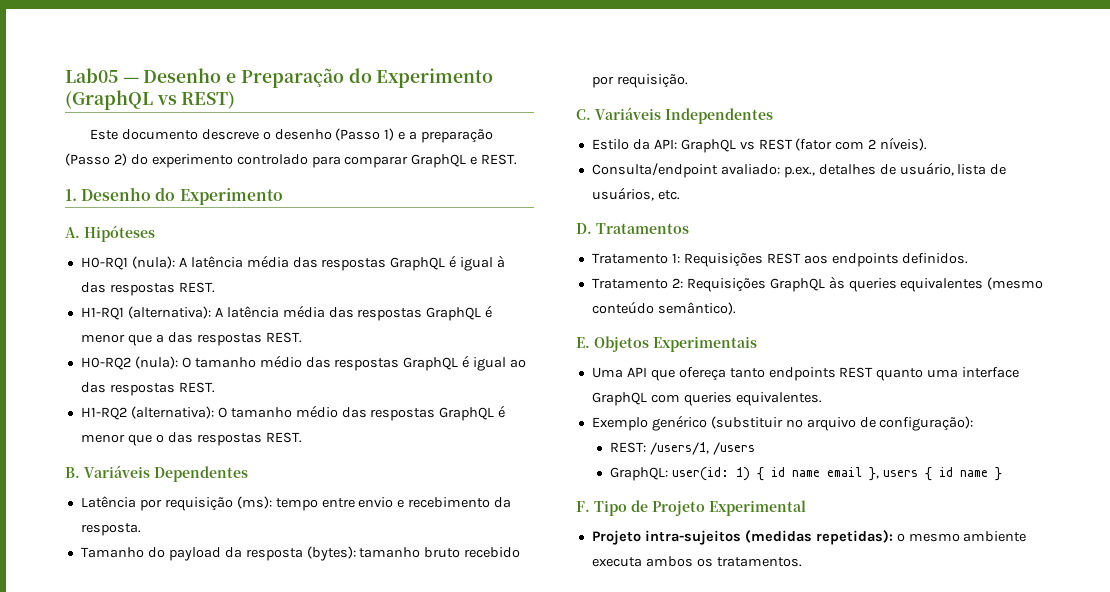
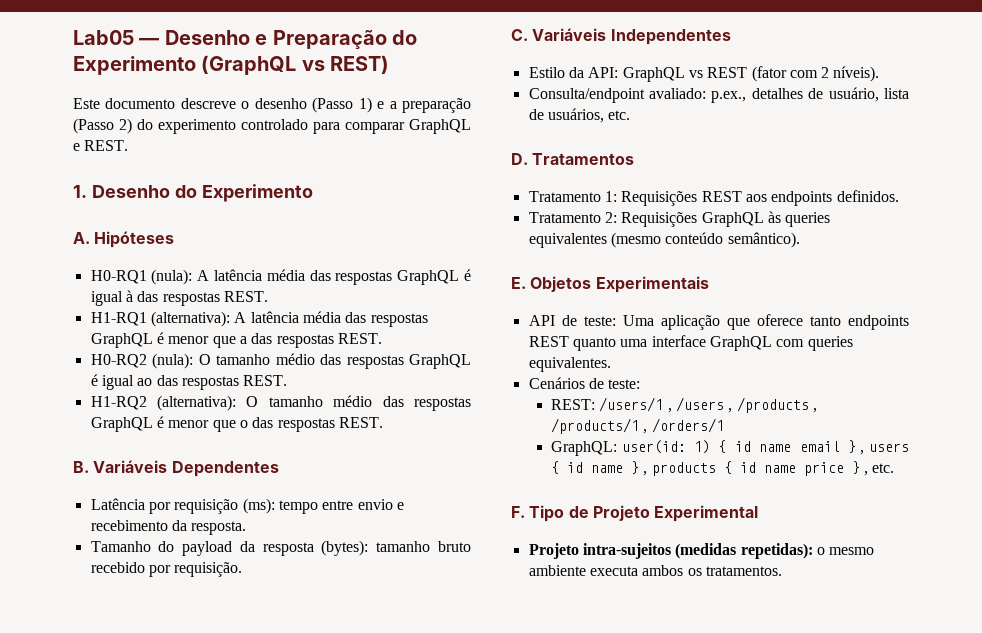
[591,367,726,381] Uma API que ofereça -> [528,314,803,330] API de teste: Uma aplicação que oferece
[591,415,974,431] Exemplo genérico (substituir no arquivo de configuração): -> [528,377,641,389] Cenários de teste:
[649,442,709,455] /users/1, -> [599,397,672,413] /users/1 ,
(755, 448) none -> [728,397,817,413] [550,418,724,434] , /products , /products/1 , /orders/1
[868,467,879,481] }, -> [847,440,865,455] } ,
(1002, 474) none -> [643,461,895,476] , products { id name price } , etc.

